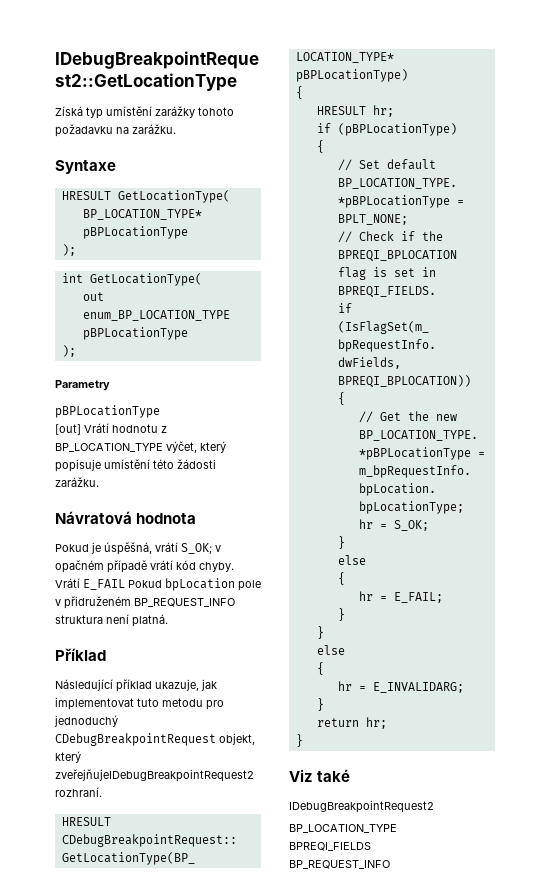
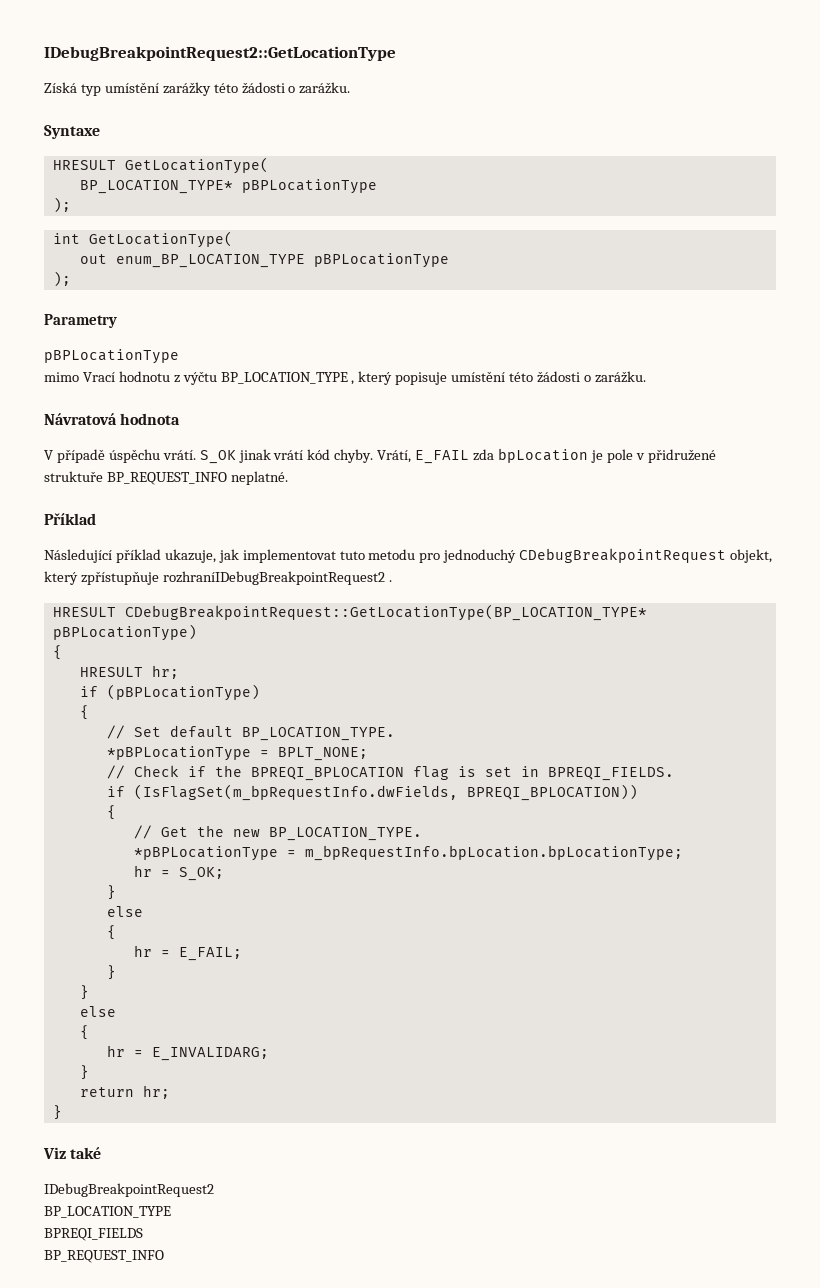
[198,107,234,116] [55,124,129,137] tohoto požadavku na -> [213,82,296,94] této žádosti o
[55,423,167,435] [55,441,197,453] [out] Vrátí hodnotu z BP_LOCATION_TYPE výčet, -> [44,371,355,385] mimo Vrací hodnotu z výčtu BP_LOCATION_TYPE ,
(216, 464) none -> [583,375,591,382] o
[55,542,221,555] [55,560,234,573] [55,578,261,591] [55,596,235,609] [55,614,168,627] Pokud je úspěšná, vrátí S_OK; v opačném případě vrátí kód chyby. Vrátí E_FAIL Pokud bpLocation pole v přidruženém BP_REQUEST_INFO struktura není platná. -> [44,448,716,464] [44,471,288,485] V případě úspěchu vrátí. S_OK jinak vrátí kód chyby. Vrátí, E_FAIL zda bpLocation je pole v přidružené struktuře BP_REQUEST_INFO neplatné.
[55,769,254,782] [55,787,102,797] zveřejňujeIDebugBreakpointRequest2 rozhraní. -> [80,571,392,585] zpřístupňuje rozhraníIDebugBreakpointRequest2 .

